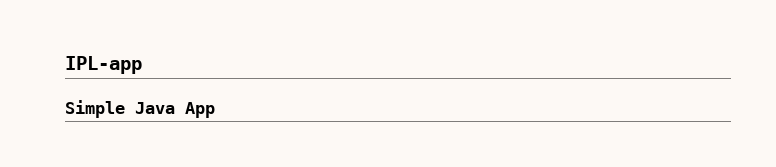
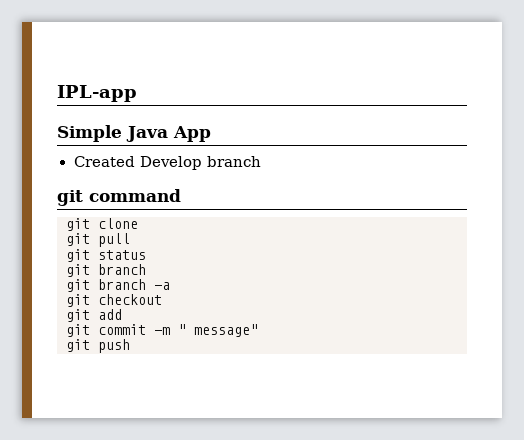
(215, 110) none -> [73,156,261,170] [57,189,181,206] [66,218,138,231] [66,233,130,247] [66,249,146,262] [66,264,146,277] [66,279,170,292] [66,294,162,307] [66,309,122,322] [66,324,258,337] [66,339,130,353] // Created Develop branch // git command // git clone // git pull // git status // git branch // git branch -a // git checkout // git add // git commit -m " message" // git push

